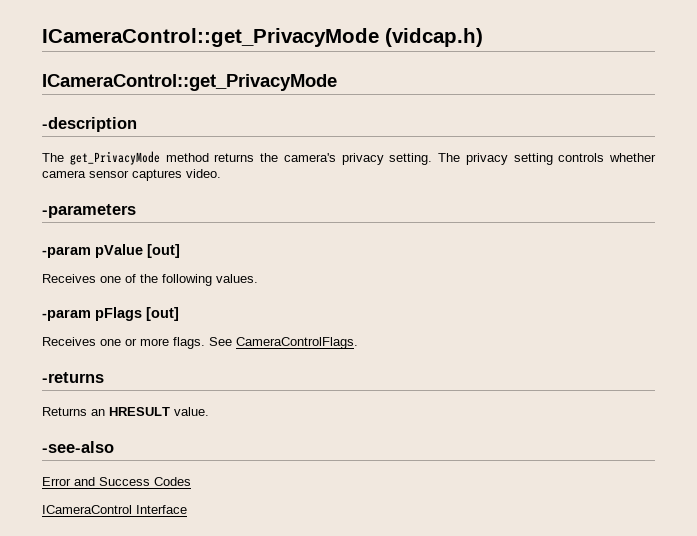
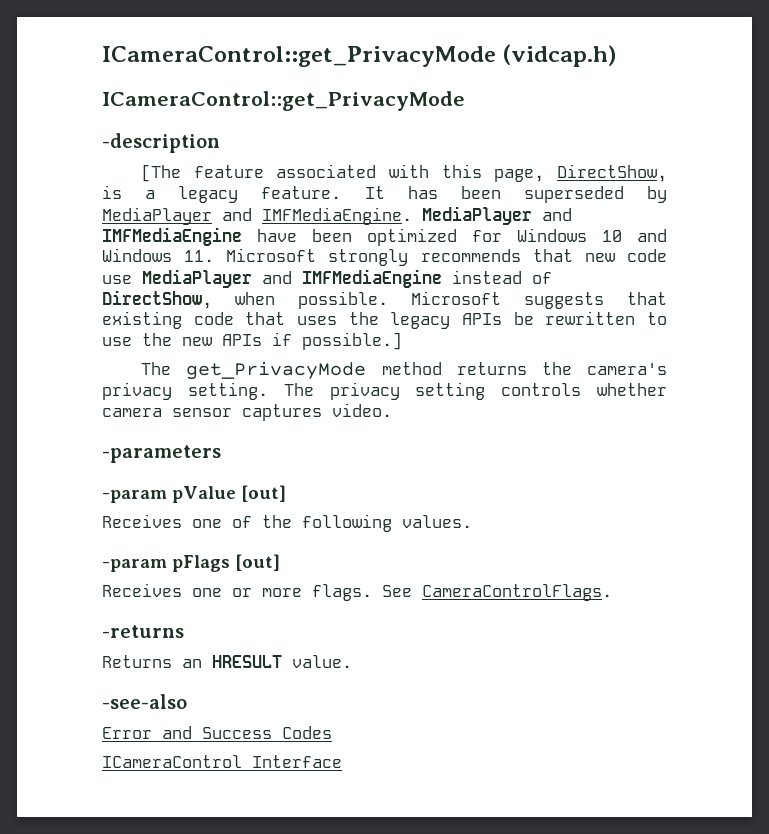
(137, 124) none -> [141,164,667,182] [102,185,667,203] [102,206,572,225] [102,227,667,246] [102,248,667,266] [102,269,552,288] [102,290,667,309] [102,311,667,329] [102,332,402,350] // [The feature associated with this page, DirectShow, is a legacy feature. It has been superseded by MediaPlayer and IMFMediaEngine. MediaPlayer and IMFMediaEngine have been optimized for Windows 10 and Windows 11. Microsoft strongly recommends that new code use MediaPlayer and IMFMediaEngine instead of DirectShow, when possible. Microsoft suggests that existing code that uses the legacy APIs be rewritten to use the new APIs if possible.]

